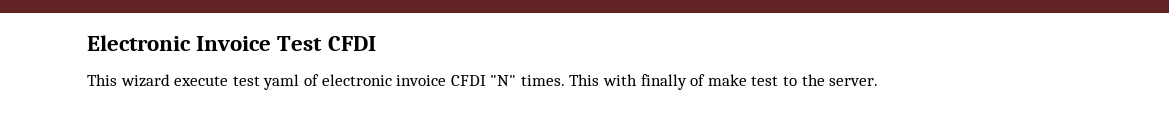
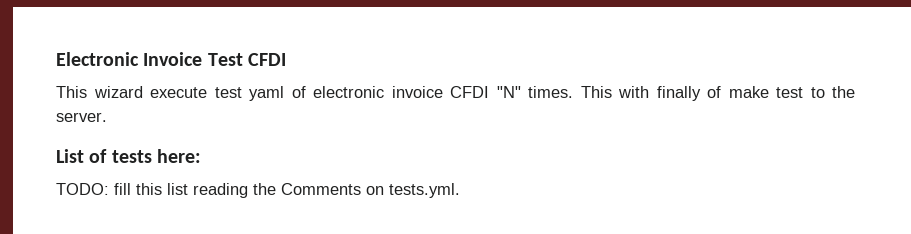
(879, 82) none -> [56,149,201,163] [56,183,460,198] // List of tests here: // TODO: fill this list reading the Comments on tests.yml.

